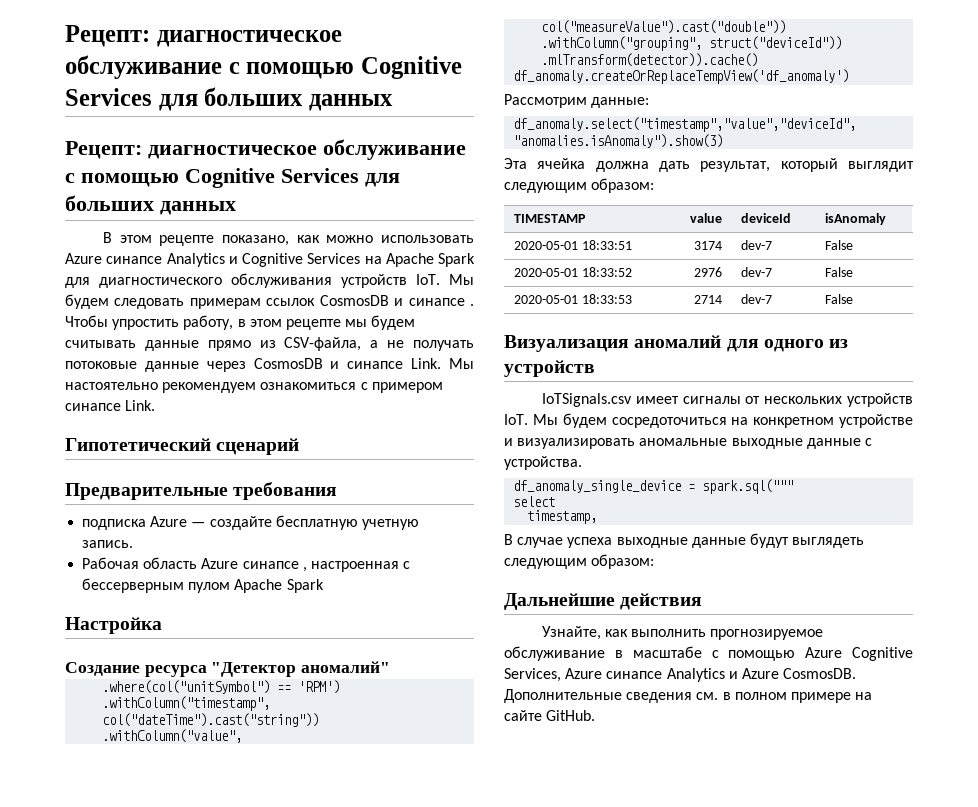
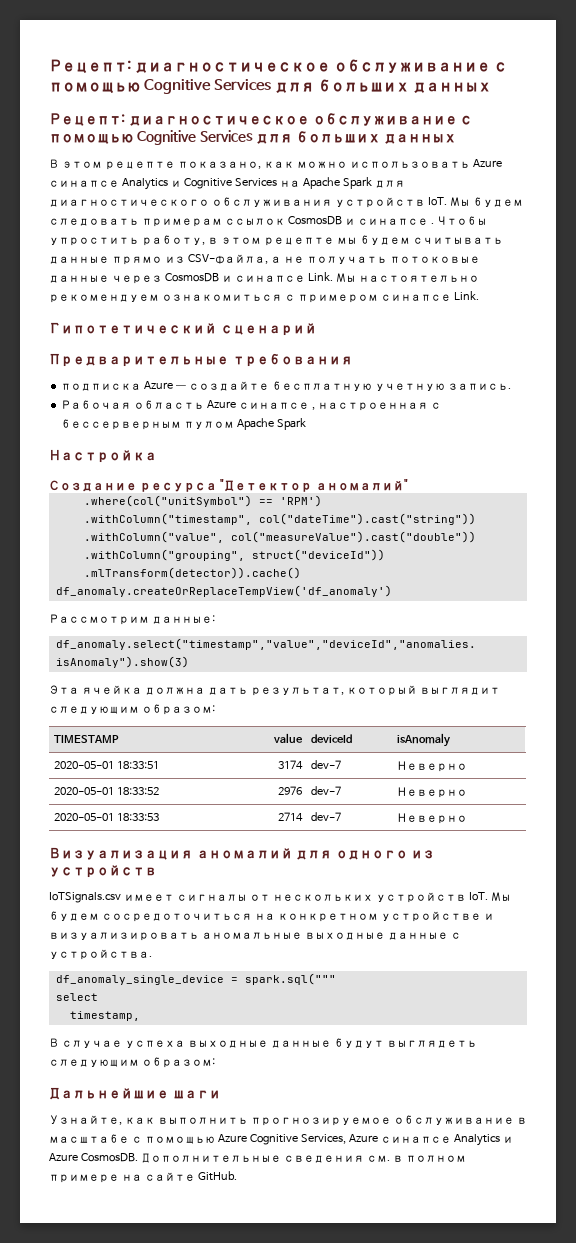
[824,240,853,250] False -> [397,761,468,772] Неверно
[824,267,853,277] False -> [397,787,468,798] Неверно
[824,294,853,304] False -> [397,813,468,824] Неверно
[620,593,703,610] действия -> [172,1090,221,1099] шаги

